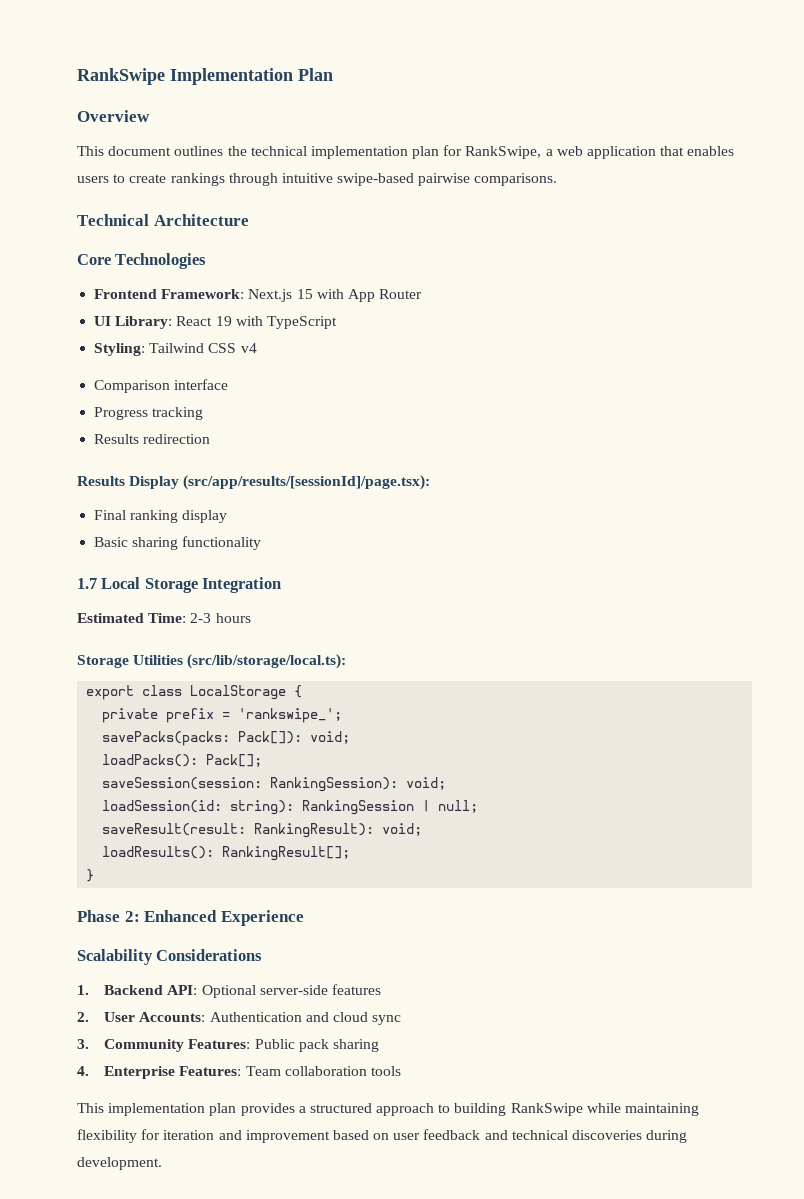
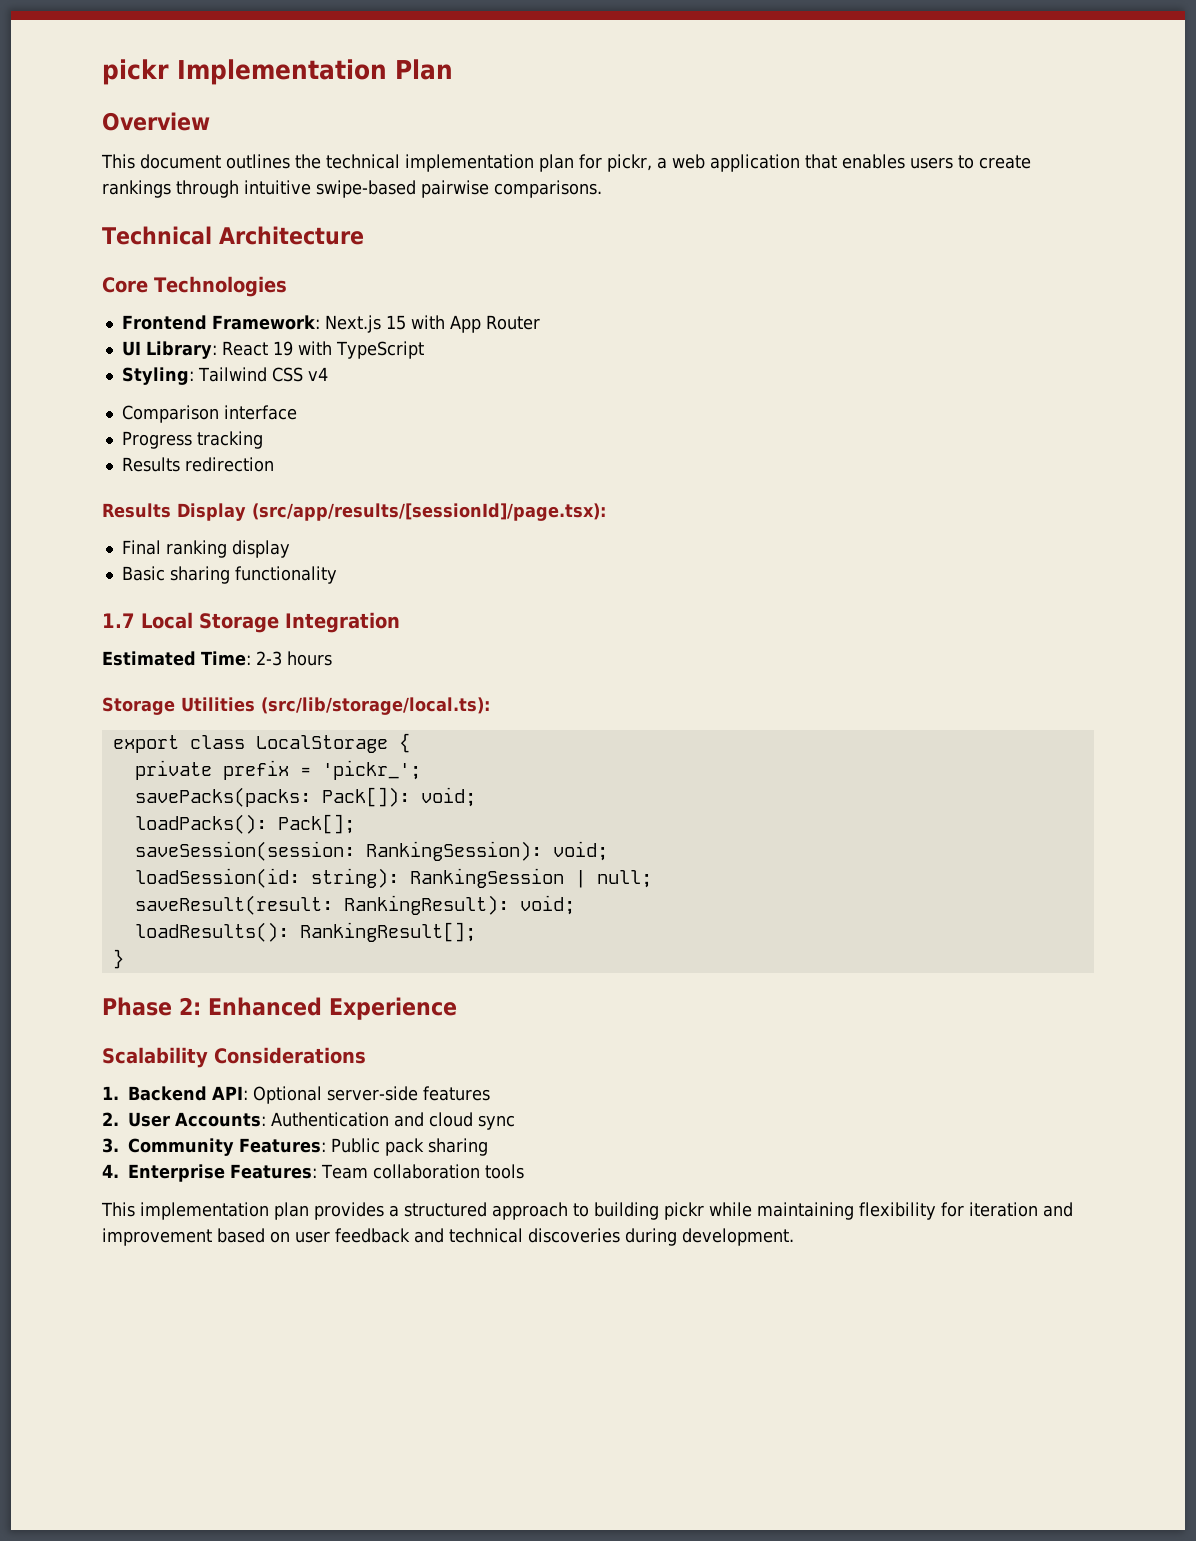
[77,68,165,85] RankSwipe -> [102,59,169,85] pickr
[465,146,542,159] RankSwipe, -> [607,154,652,172] pickr,
[238,708,343,723] 'rankswipe_'; -> [321,760,421,780] 'pickr_';
[510,1103,583,1116] RankSwipe -> [664,1202,704,1220] pickr

